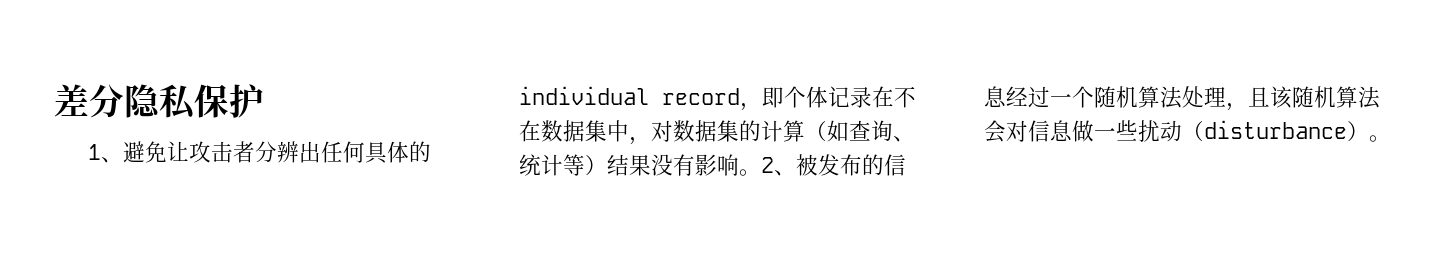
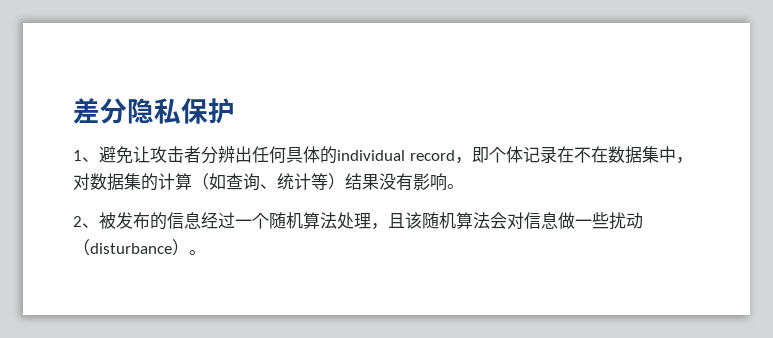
(761, 172) none -> (464, 186) //

